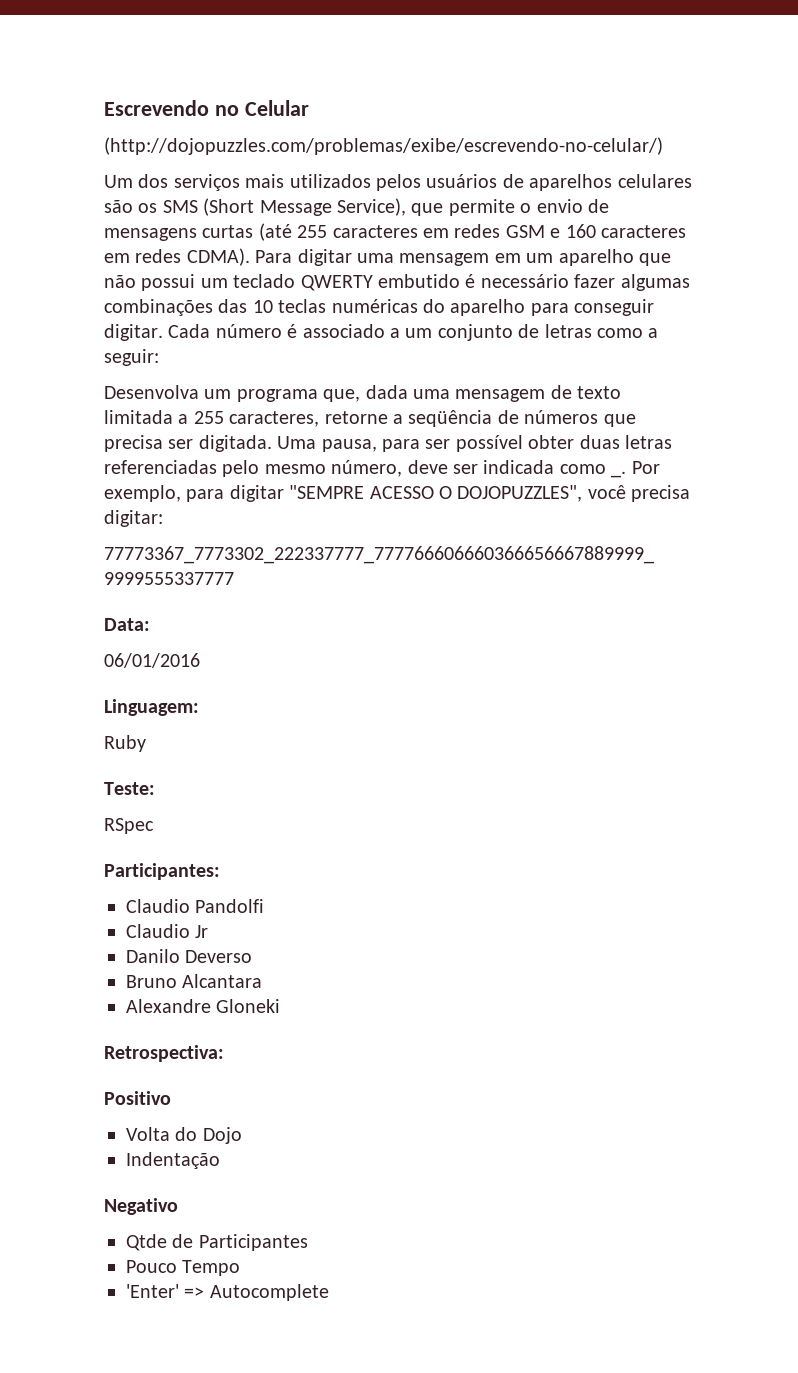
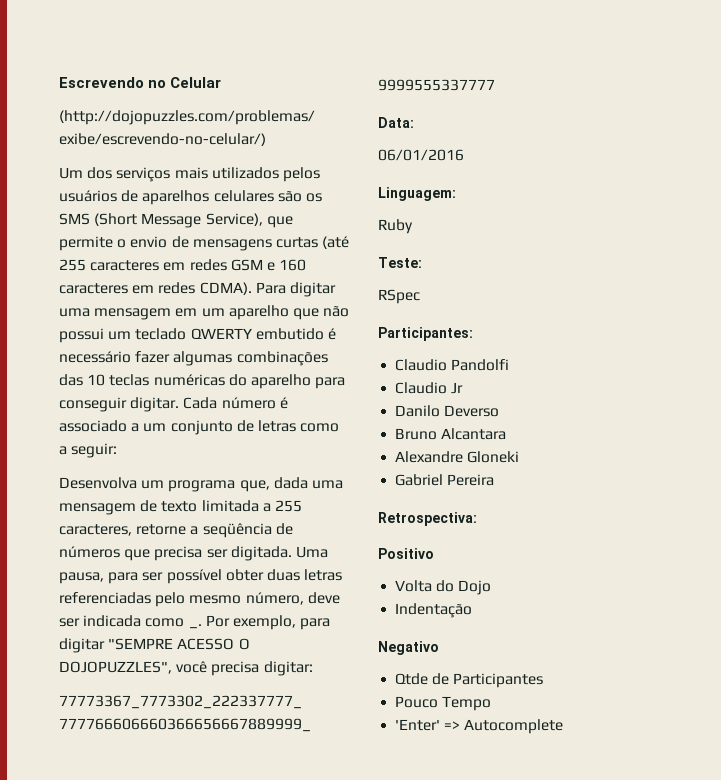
(281, 1006) none -> [395,474,495,486] // Gabriel Pereira

